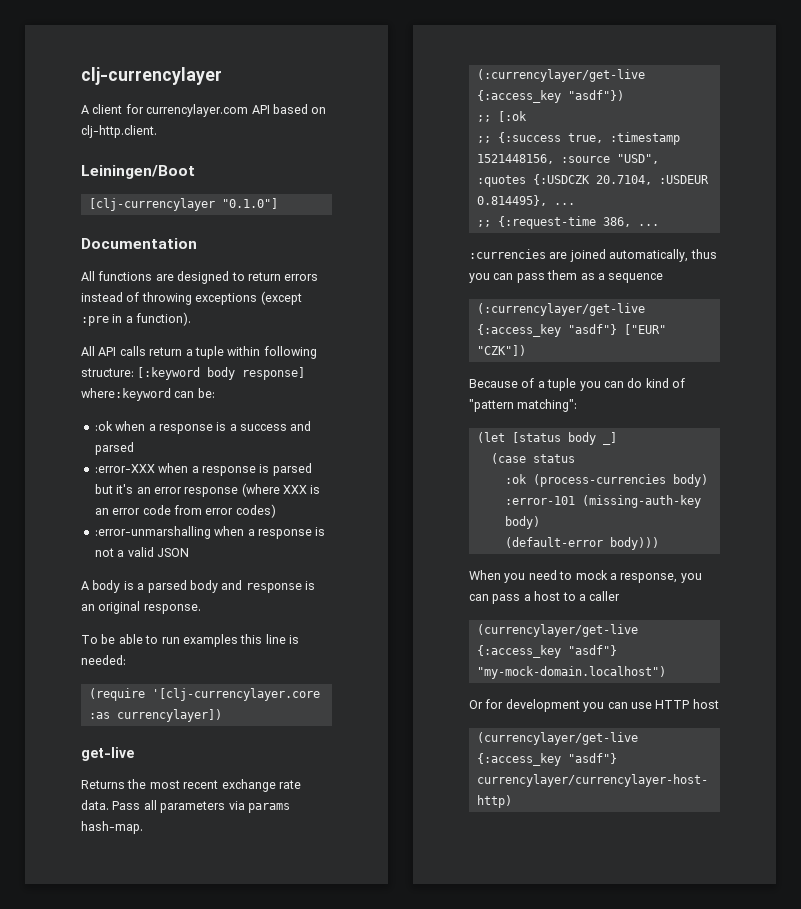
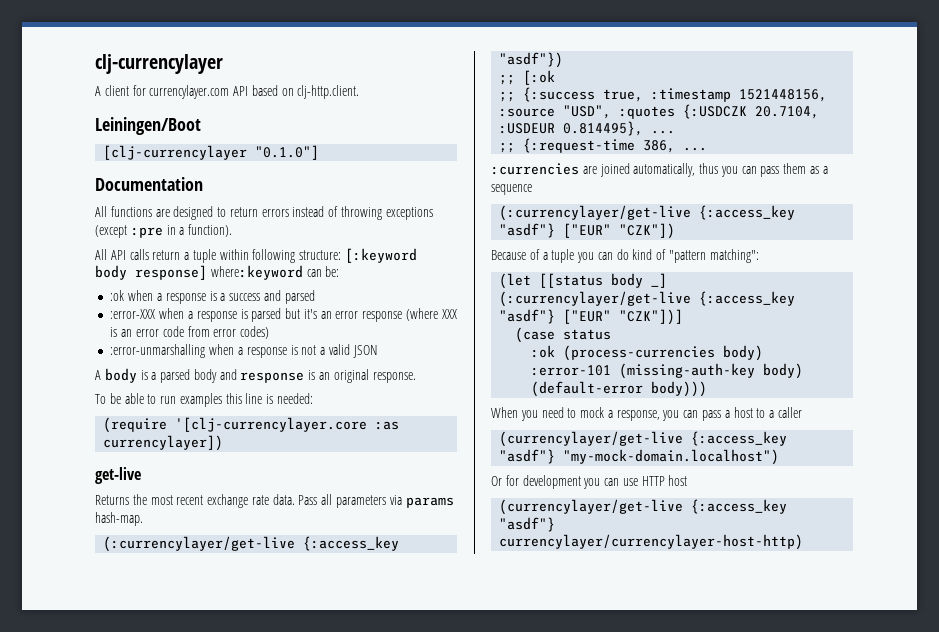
[511,432,561,443] [status -> [539,273,604,288] [[status
(617, 438) none -> [499,291,796,307] [499,309,684,325] (:currencylayer/get-live {:access_key "asdf"} ["EUR" "CZK"])]

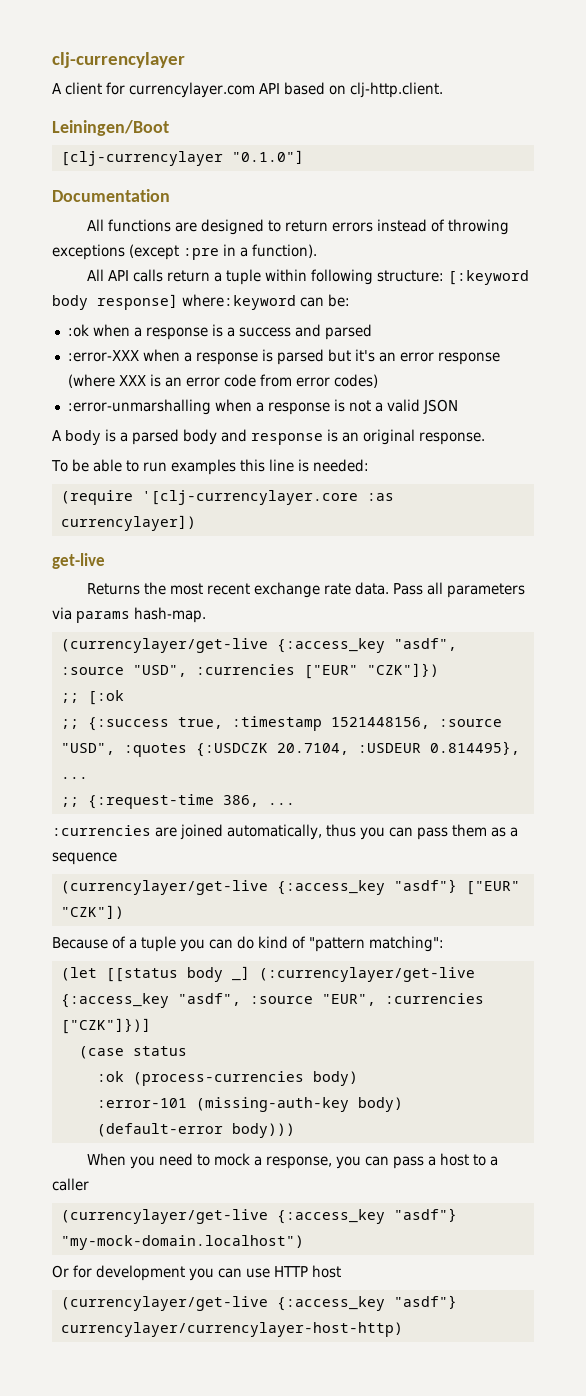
[103,536,400,552] [499,52,564,68] (:currencylayer/get-live {:access_key "asdf"}) -> [60,638,457,653] [60,663,439,679] (currencylayer/get-live {:access_key "asdf", :source "USD", :currencies ["EUR" "CZK"]})
[499,205,692,221] (:currencylayer/get-live -> [60,880,268,895] (currencylayer/get-live
[499,309,684,325] "asdf"} ["EUR" "CZK"])] -> [177,993,484,1006] [60,1018,151,1034] "asdf", :source "EUR", :currencies ["CZK"]})]

